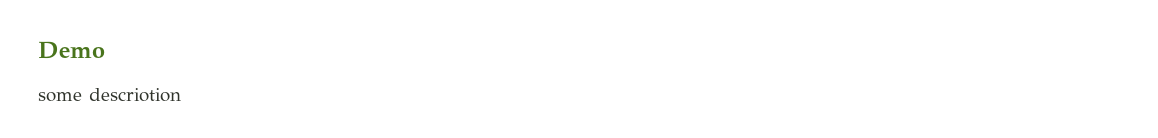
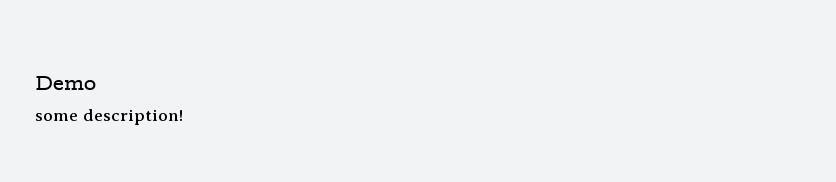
[89,88,181,102] descriotion -> [82,109,183,125] description!

